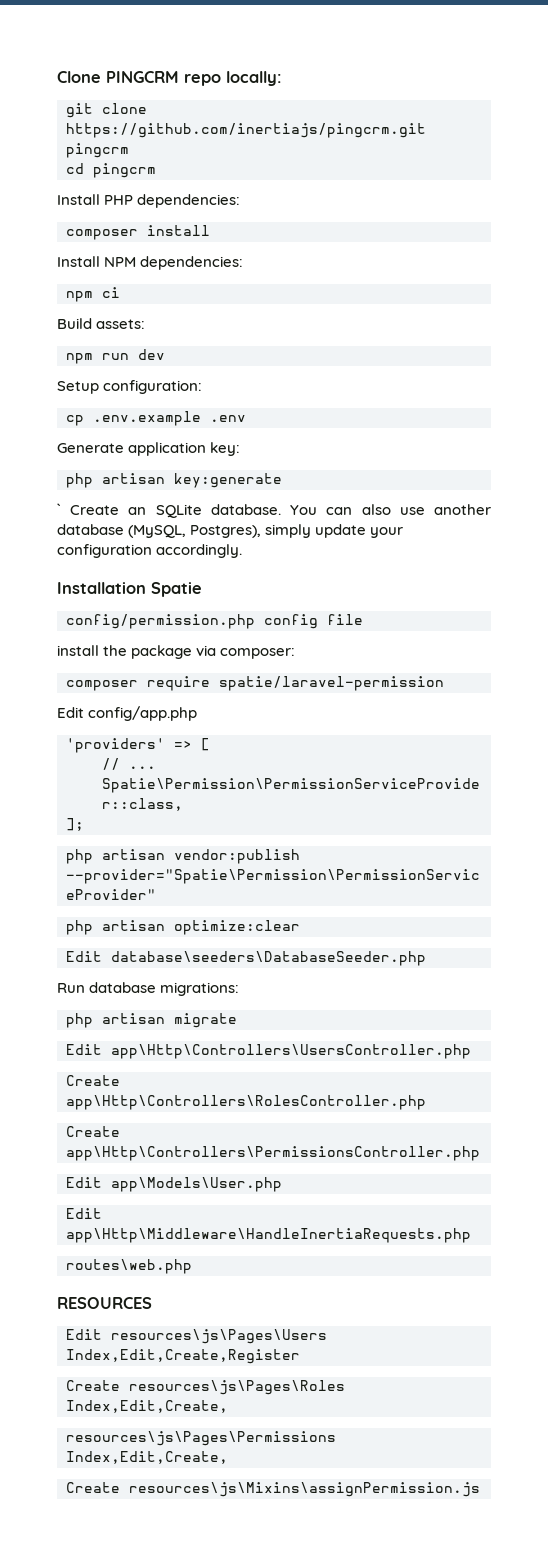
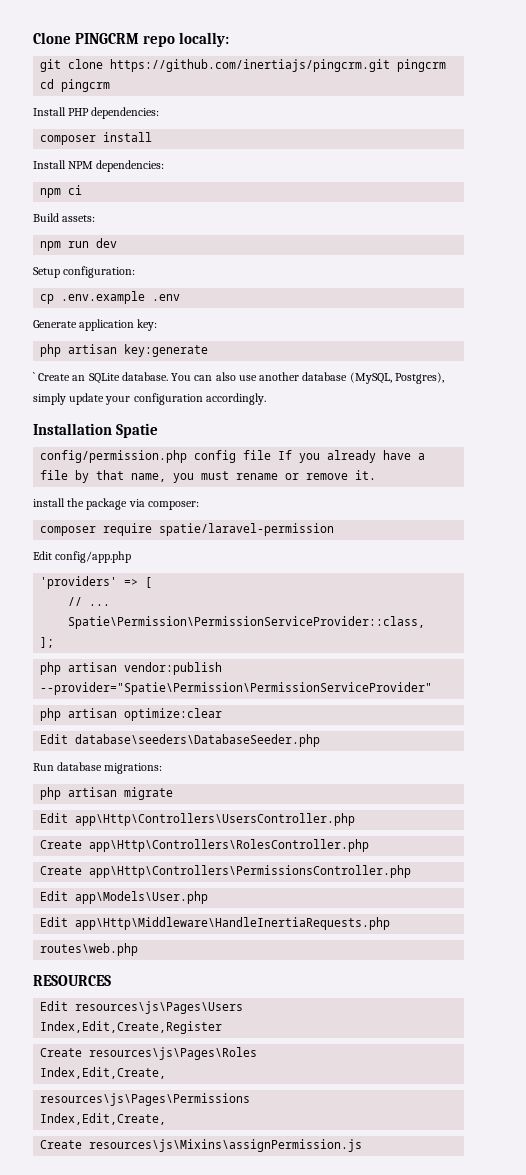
(363, 619) none -> [278,450,426,463] [40,470,377,483] If you already have a file by that name, you must rename or remove it.

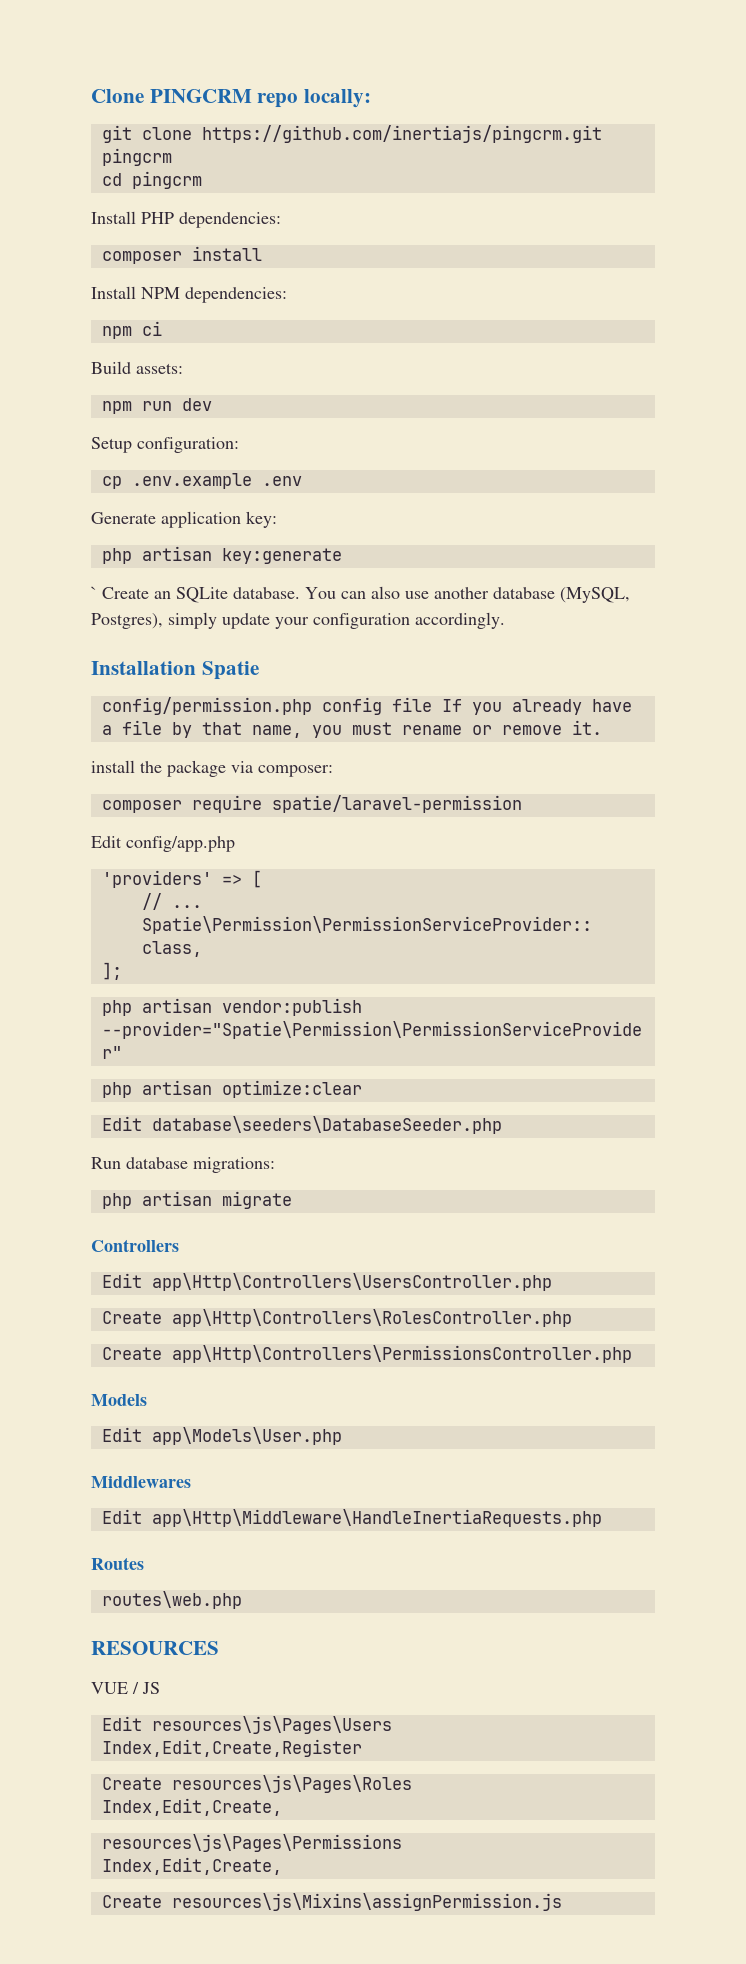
(174, 793) none -> [91,1239,179,1252] // Controllers
(412, 871) none -> [91,1394,147,1406] // Models
(209, 897) none -> [91,1476,191,1488] // Middlewares
(391, 923) none -> [91,1557,144,1570] // Routes
(111, 980) none -> [91,1682,160,1694] // VUE / JS

